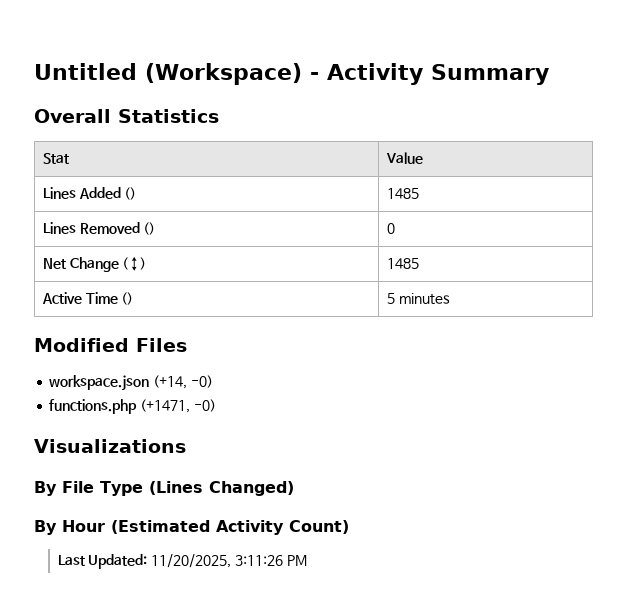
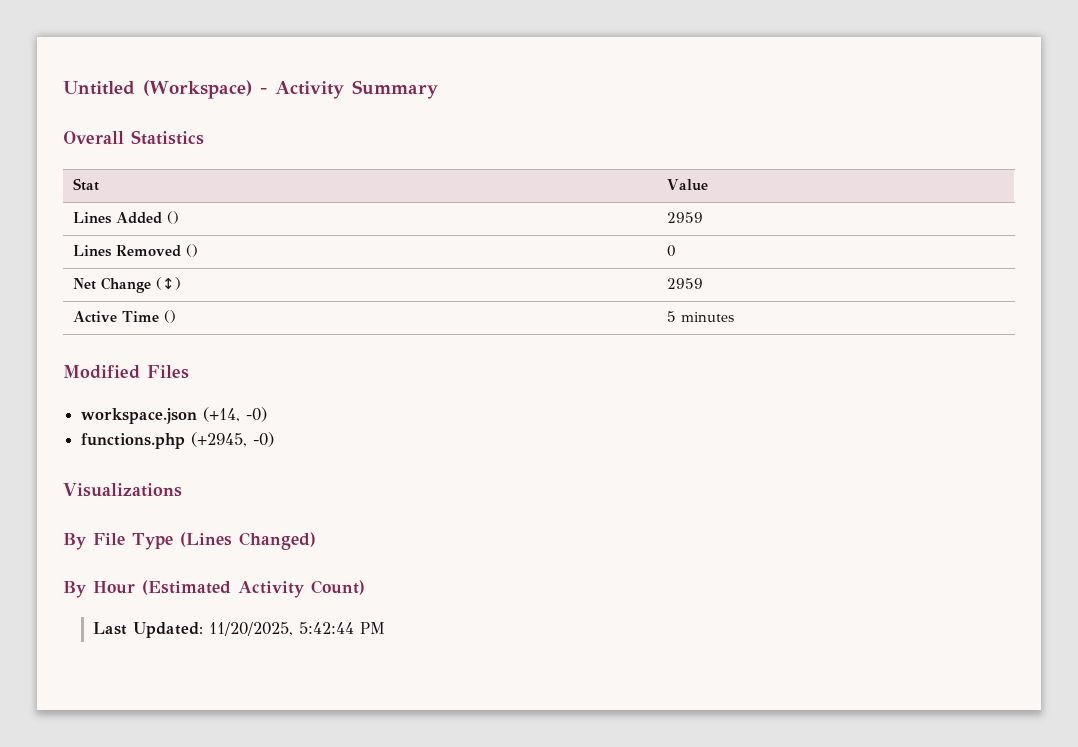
[386,188,419,199] 1485 -> [666,212,703,223] 2959
[386,258,419,269] 1485 -> [666,278,703,289] 2959
[140,399,191,413] (+1471, -> [191,432,248,447] (+2945,
[234,555,283,566] 3:11:26 -> [298,622,354,634] 5:42:44

